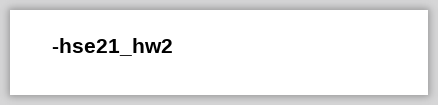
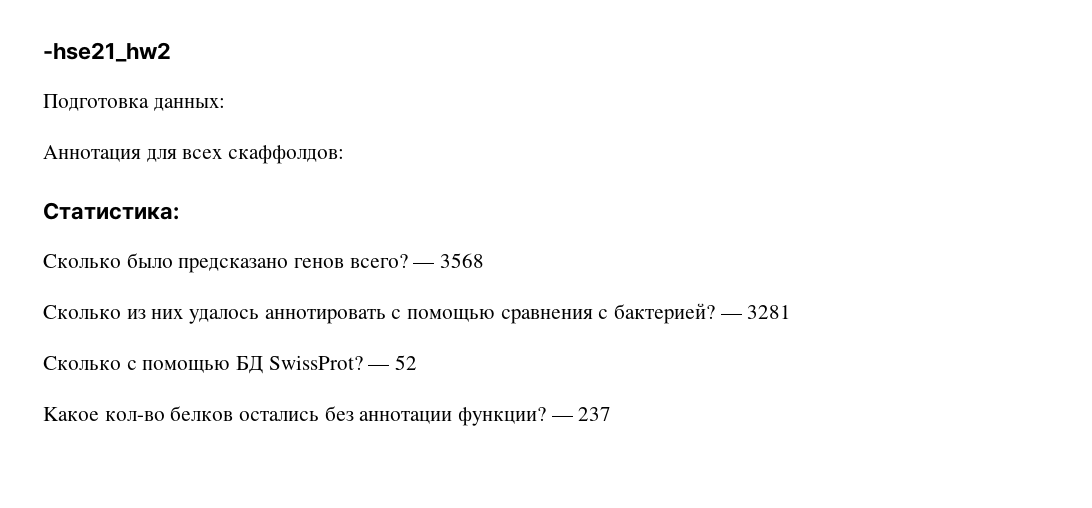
(173, 47) none -> [43,94,225,111] [43,145,345,164] [43,202,179,220] [43,253,485,273] [43,303,792,324] [43,355,418,374] [43,406,612,426] // Подготовка данных: // Аннотация для всех скаффолдов: // Статистика: // Cколько было предсказано генов всего? — 3568 // Cколько из них удалось аннотировать с помощью сравнения с бактерией? — 3281 // Сколько с помощью БД SwissProt? — 52 // Kакое кол-во белков остались без аннотации функции? — 237

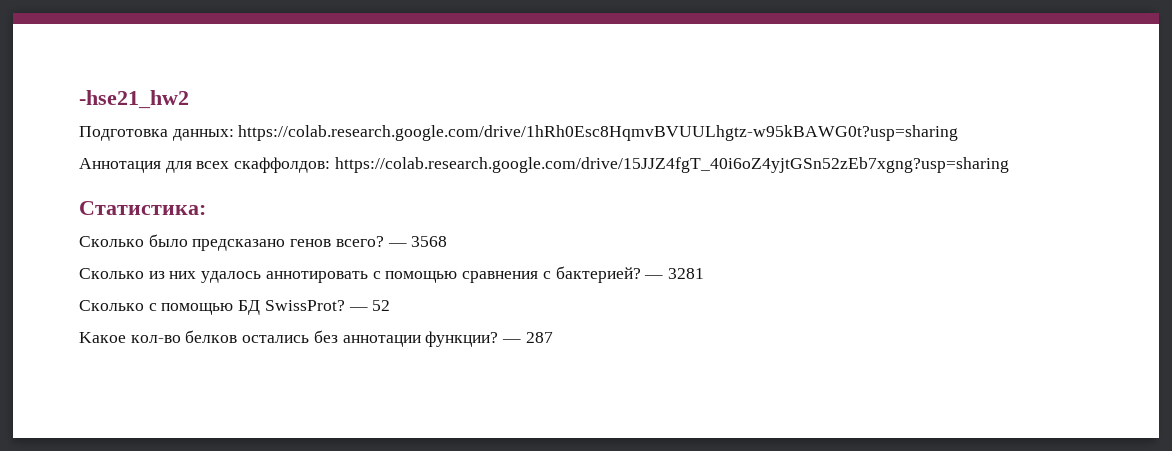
(225, 104) none -> [238,125,959,141] https://colab.research.google.com/drive/1hRh0Esc8HqmvBVUULhgtz-w95kBAWG0t?usp=sharing
(345, 154) none -> [334,157,1009,173] https://colab.research.google.com/drive/15JJZ4fgT_40i6oZ4yjtGSn52zEb7xgng?usp=sharing
[578,407,612,421] 237 -> [525,332,553,343] 287

